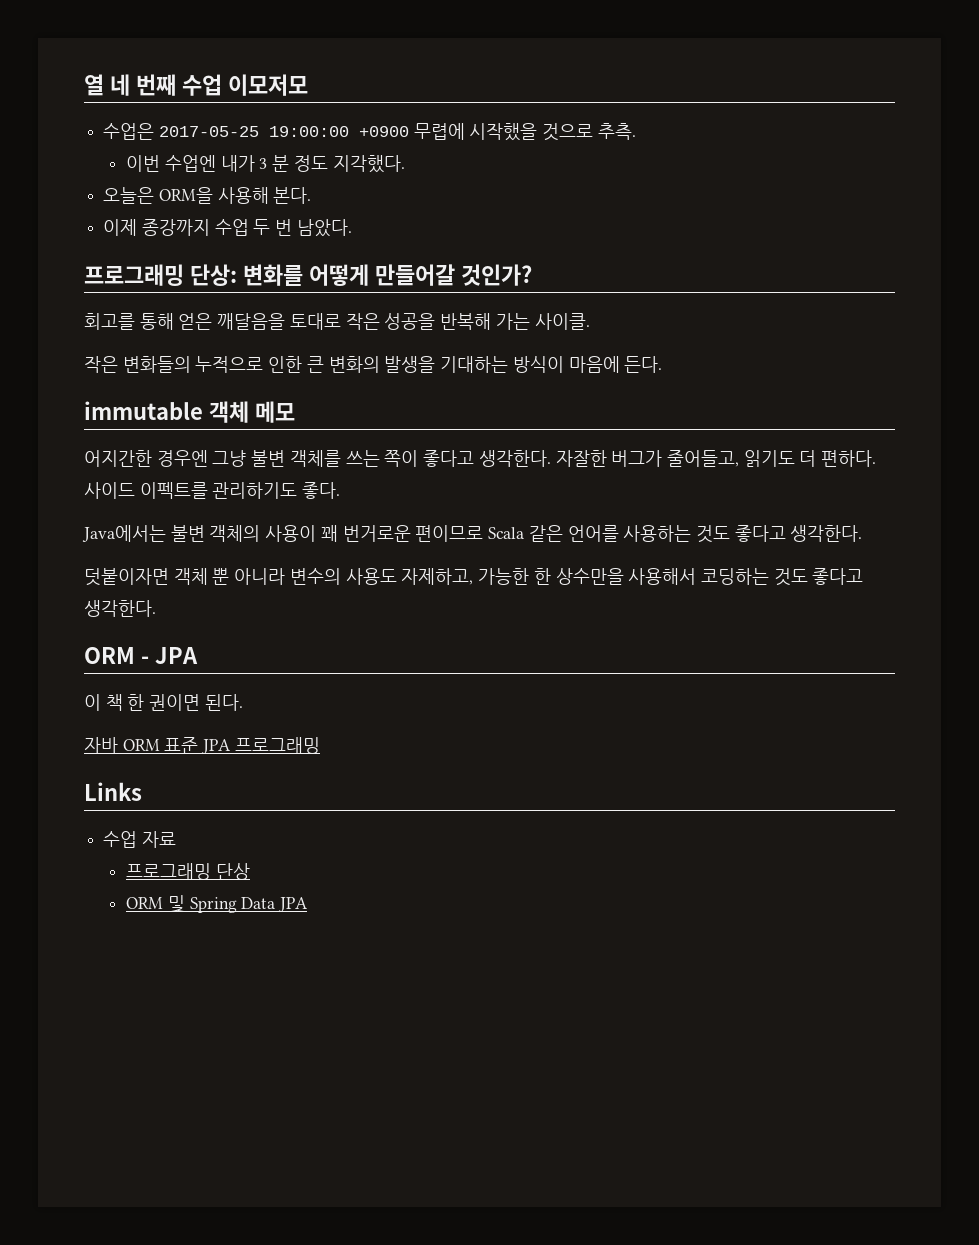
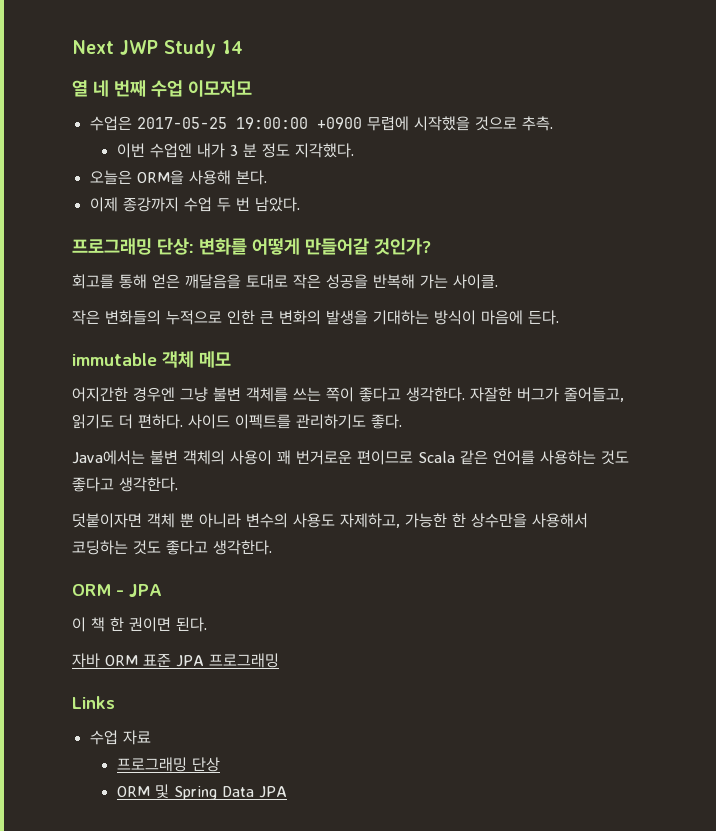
(84, 85) none -> [72,40,243,58] Next JWP Study 14 //

